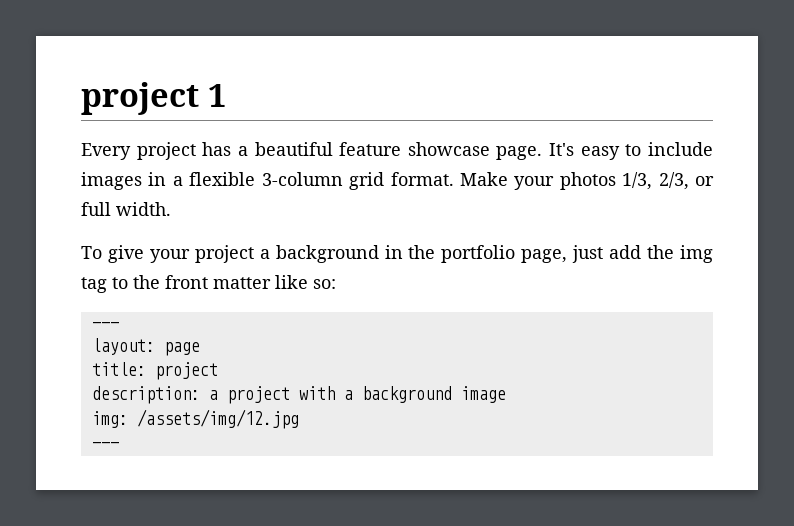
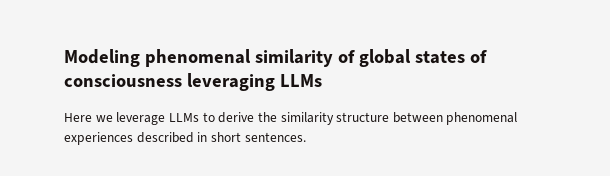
[81,82,226,115] [81,142,713,160] [81,172,714,190] [81,202,171,216] [81,245,713,263] [81,275,336,293] [91,322,119,328] [91,338,200,356] [91,362,218,380] [91,386,506,404] [91,409,299,429] [91,442,119,448] project 1 // Every project has a beautiful feature showcase page. It's easy to include images in a flexible 3-column grid format. Make your photos 1/3, 2/3, or full width. // To give your project a background in the portfolio page, just add the img tag to the front matter like so: // --- // layout: page // title: project // description: a project with a background image // img: /assets/img/12.jpg // --- -> [64,49,487,67] [64,73,322,91] [64,112,518,125] [64,132,306,145] Modeling phenomenal similarity of global states of consciousness leveraging LLMs // Here we leverage LLMs to derive the similarity structure between phenomenal experiences described in short sentences.

